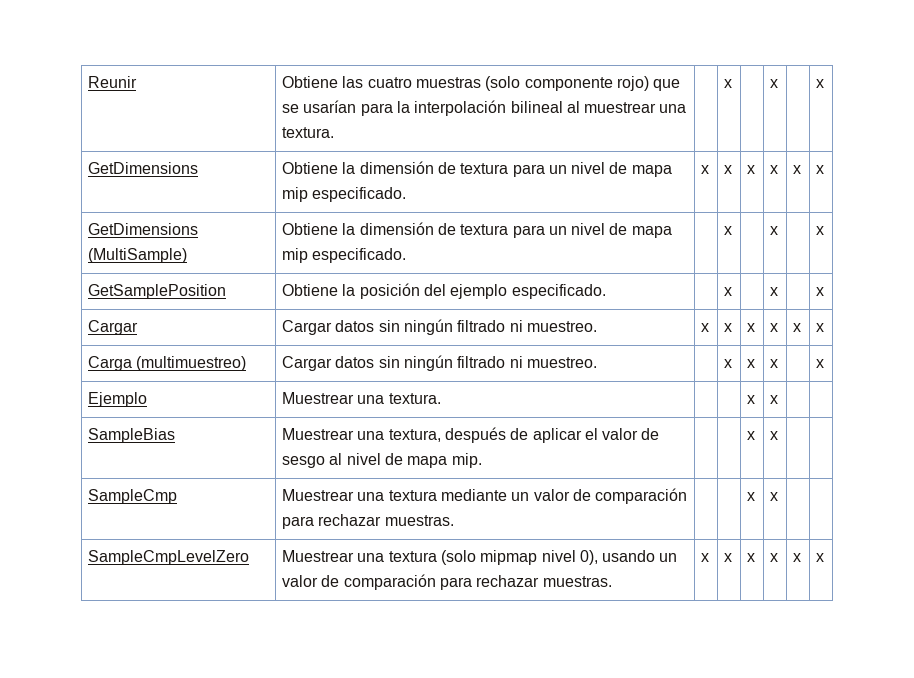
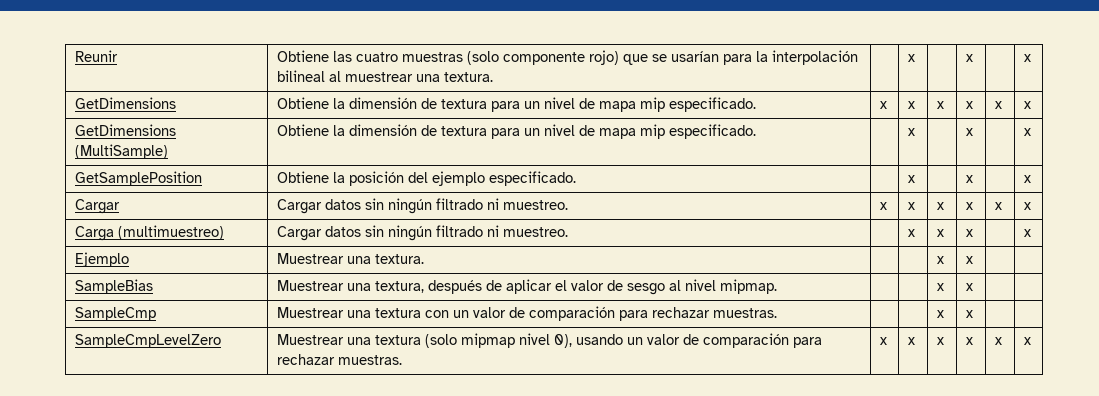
[384,453,482,468] de mapa mip. -> [720,279,778,294] mipmap.
[440,489,507,501] mediante -> [425,310,450,318] con

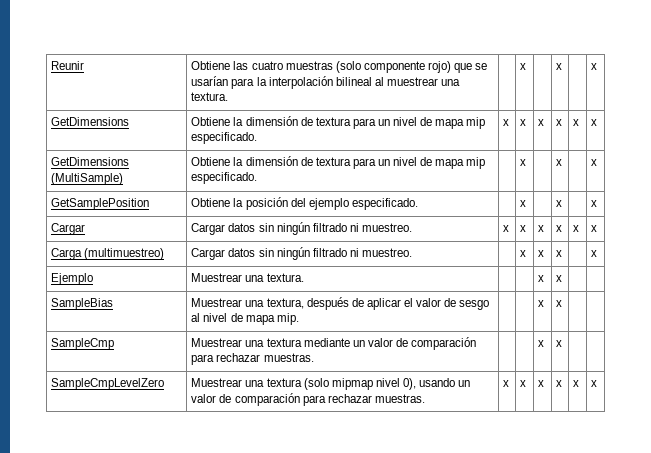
[720,279,778,294] mipmap. -> [230,313,299,325] de mapa mip.
[425,310,450,318] con -> [303,338,350,347] mediante

